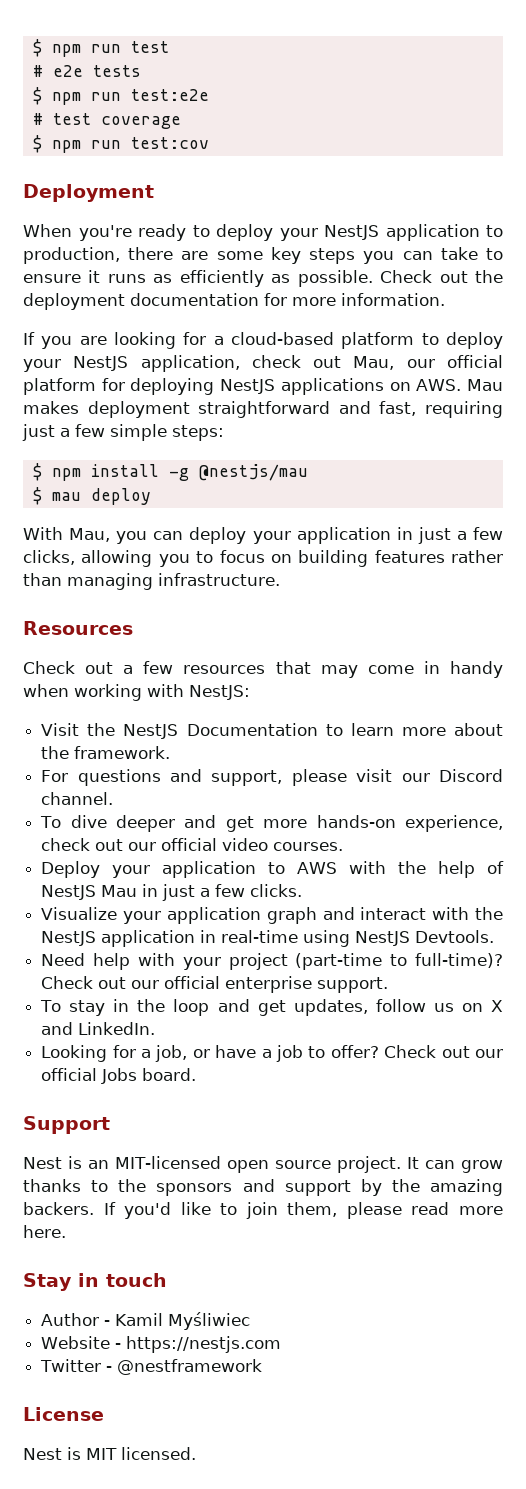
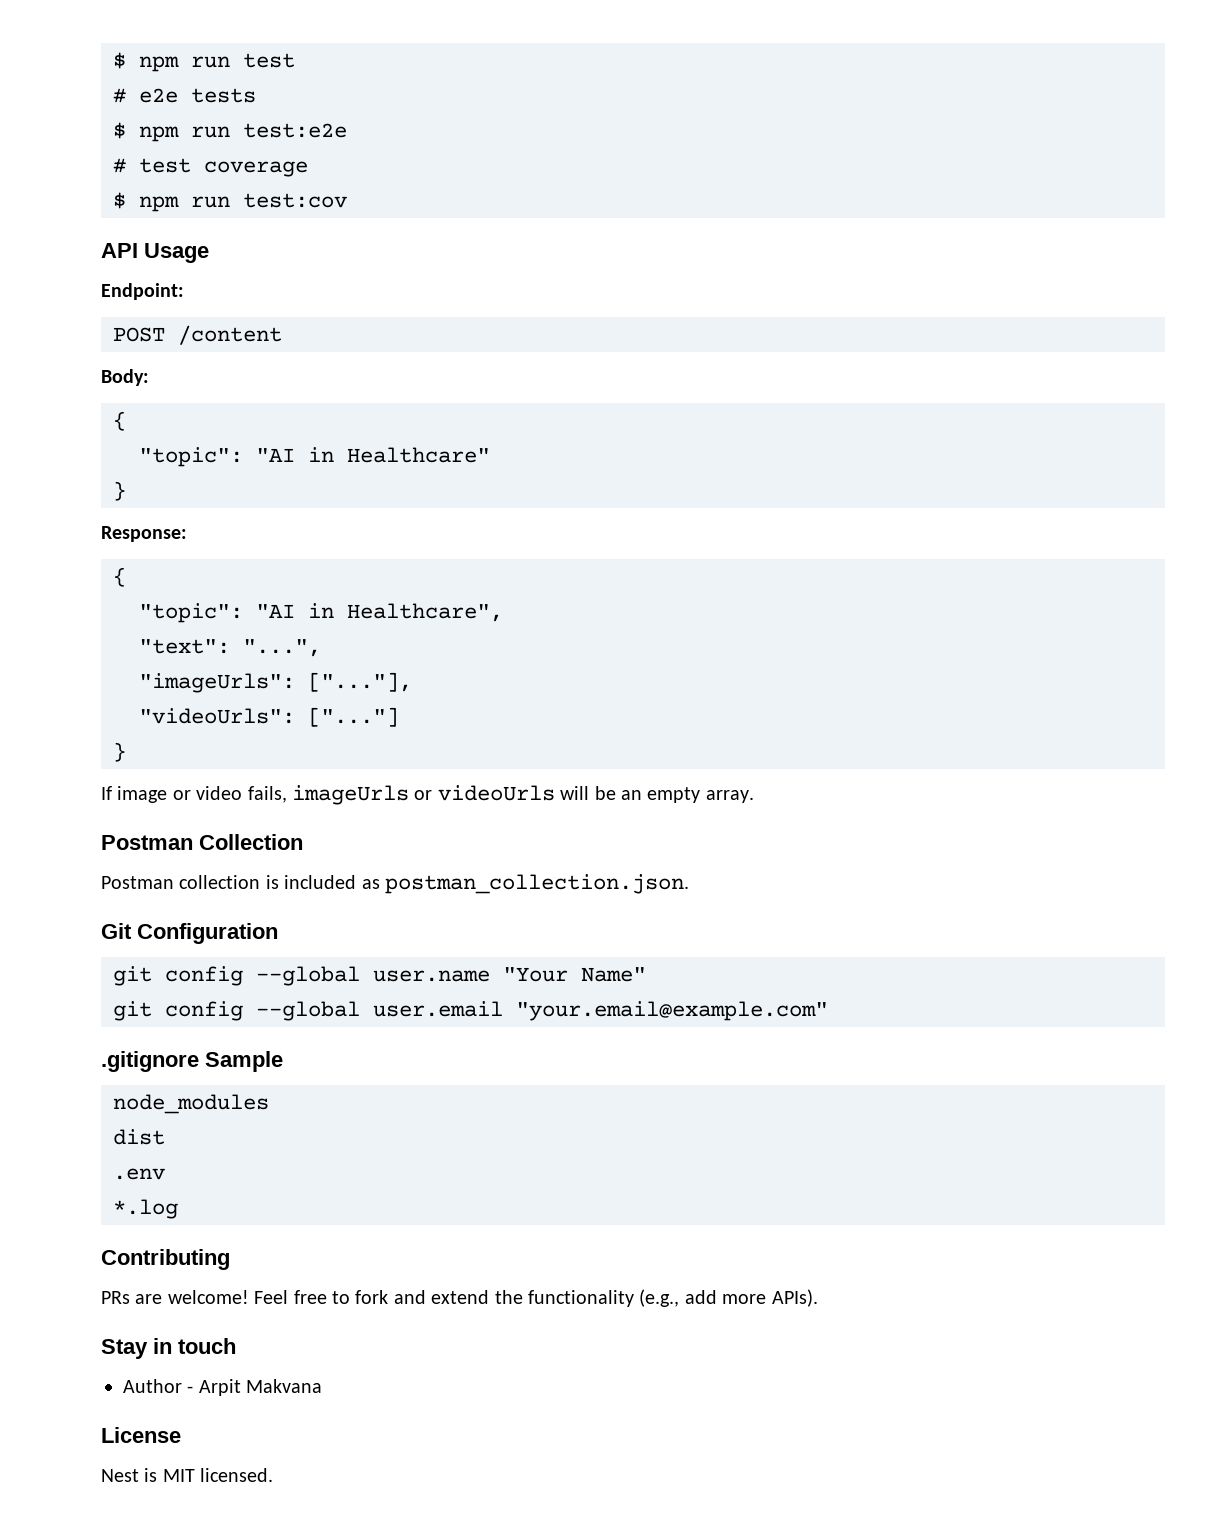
[23,184,154,202] [23,224,503,241] [23,247,504,264] [23,270,504,287] [23,293,445,310] [23,332,503,349] [23,355,503,372] [23,378,503,395] [23,401,504,418] [22,424,224,441] [32,463,308,481] [32,487,151,505] [23,527,504,544] [23,550,503,567] [23,573,280,590] [23,621,133,635] [23,661,503,678] [23,684,250,701] [41,723,503,739] [41,746,171,759] [41,769,503,786] [41,792,114,805] [40,815,503,832] [41,838,344,851] [41,861,504,878] [41,884,303,901] [41,907,503,924] [41,930,495,947] [41,953,503,970] [41,976,389,993] [40,999,504,1016] [41,1022,156,1035] [41,1045,504,1062] [41,1068,197,1084] [23,1116,110,1134] [23,1156,503,1173] [23,1179,503,1196] [23,1202,503,1219] [23,1225,66,1238] Deployment // When you're ready to deploy your NestJS application to production, there are some key steps you can take to ensure it runs as efficiently as possible. Check out the deployment documentation for more information. // If you are looking for a cloud-based platform to deploy your NestJS application, check out Mau, our official platform for deploying NestJS applications on AWS. Mau makes deployment straightforward and fast, requiring just a few simple steps: // $ npm install -g @nestjs/mau // $ mau deploy // With Mau, you can deploy your application in just a few clicks, allowing you to focus on building features rather than managing infrastructure. // Resources // Check out a few resources that may come in handy when working with NestJS: // Visit the NestJS Documentation to learn more about the framework. // For questions and support, please visit our Discord channel. // To dive deeper and get more hands-on experience, check out our official video courses. // Deploy your application to AWS with the help of NestJS Mau in just a few clicks. // Visualize your application graph and interact with the NestJS application in real-time using NestJS Devtools. // Need help with your project (part-time to full-time)? Check out our official enterprise support. // To stay in the loop and get updates, follow us on X and LinkedIn. // Looking for a job, or have a job to offer? Check out our official Jobs board. // Support // Nest is an MIT-licensed open source project. It can grow thanks to the sponsors and support by the amazing backers. If you'd like to join them, please read more here. -> [101,243,209,263] [101,283,184,300] [113,325,282,345] [101,369,149,386] [113,411,126,431] [139,447,490,467] [113,481,126,501] [101,526,187,542] [113,567,126,587] [139,603,503,623] [139,639,321,657] [139,672,412,693] [139,707,399,727] [113,742,126,762] [101,785,754,805] [101,834,303,850] [101,874,689,894] [101,923,278,944] [113,966,646,986] [113,1001,828,1021] [101,1051,283,1072] [113,1094,269,1114] [113,1129,165,1145] [113,1168,165,1180] [113,1199,178,1219] [101,1249,230,1270] [101,1289,818,1307] API Usage // Endpoint: // POST /content // Body: // { // "topic": "AI in Healthcare" // } // Response: // { // "topic": "AI in Healthcare", // "text": "...", // "imageUrls": ["..."], // "videoUrls": ["..."] // } // If image or video fails, imageUrls or videoUrls will be an empty array. // Postman Collection // Postman collection is included as postman_collection.json. // Git Configuration // git config --global user.name "Your Name" // git config --global user.email "your.email@example.com" // .gitignore Sample // node_modules // dist // .env // *.log // Contributing // PRs are welcome! Feel free to fork and extend the functionality (e.g., add more APIs).
[115,1312,251,1330] [41,1336,282,1353] [40,1359,263,1375] Kamil Myśliwiec // Website - https://nestjs.com // Twitter - @nestframework -> [198,1379,323,1396] Arpit Makvana

